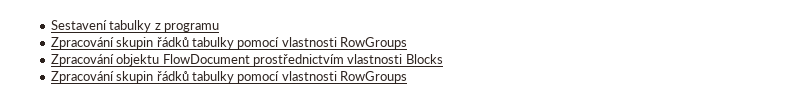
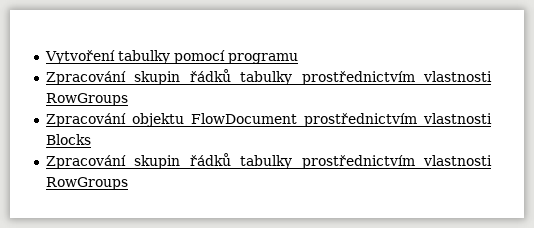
[50,20,161,32] Sestavení tabulky z -> [44,50,225,64] Vytvoření tabulky pomocí
[237,37,280,49] pomocí -> [301,71,415,85] prostřednictvím
[237,71,280,83] pomocí -> [301,155,415,169] prostřednictvím

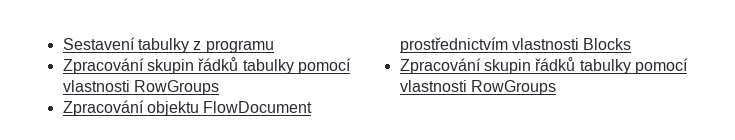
[44,50,225,64] Vytvoření tabulky pomocí -> [62,37,202,53] Sestavení tabulky z
[301,71,415,85] prostřednictvím -> [297,58,351,74] pomocí
[301,155,415,169] prostřednictvím -> [634,58,688,74] pomocí

